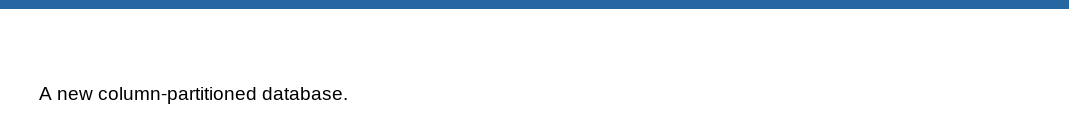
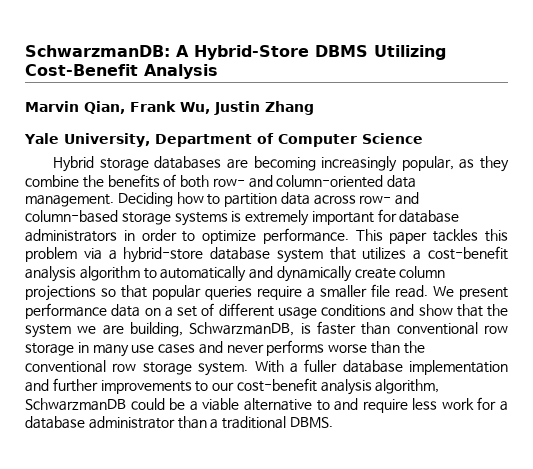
[39,87,349,104] A new column-partitioned database. -> [25,45,446,60] [25,64,218,79] [25,101,314,115] [24,133,423,147] [53,156,509,172] [25,174,417,188] [25,192,420,207] [25,209,460,226] [25,228,508,244] [25,246,508,263] [25,266,446,282] [25,284,508,301] [25,303,508,319] [25,321,508,338] [25,340,425,357] [25,359,508,376] [25,378,440,395] [25,397,508,413] [25,416,333,429] SchwarzmanDB: A Hybrid-Store DBMS Utilizing Cost-Benefit Analysis // Marvin Qian, Frank Wu, Justin Zhang // Yale University, Department of Computer Science // Hybrid storage databases are becoming increasingly popular, as they combine the benefits of both row- and column-oriented data management. Deciding how to partition data across row- and column-based storage systems is extremely important for database administrators in order to optimize performance. This paper tackles this problem via a hybrid-store database system that utilizes a cost-benefit analysis algorithm to automatically and dynamically create column projections so that popular queries require a smaller file read. We present performance data on a set of different usage conditions and show that the system we are building, SchwarzmanDB, is faster than conventional row storage in many use cases and never performs worse than the conventional row storage system. With a fuller database implementation and further improvements to our cost-benefit analysis algorithm, SchwarzmanDB could be a viable alternative to and require less work for a database administrator than a traditional DBMS.

